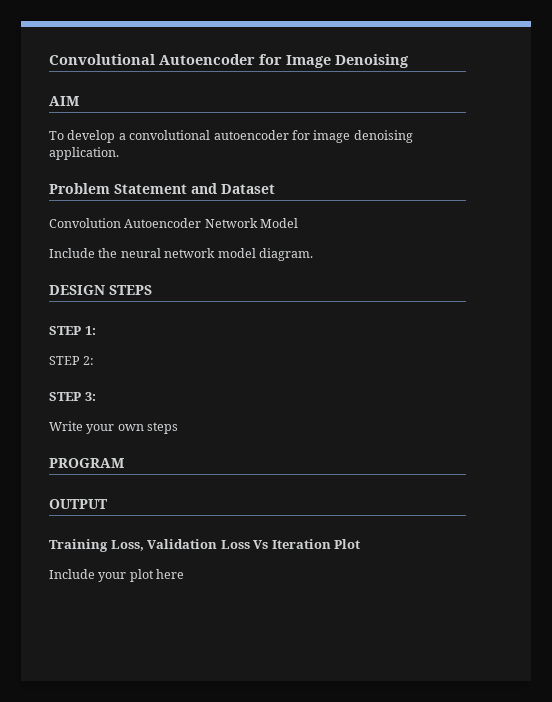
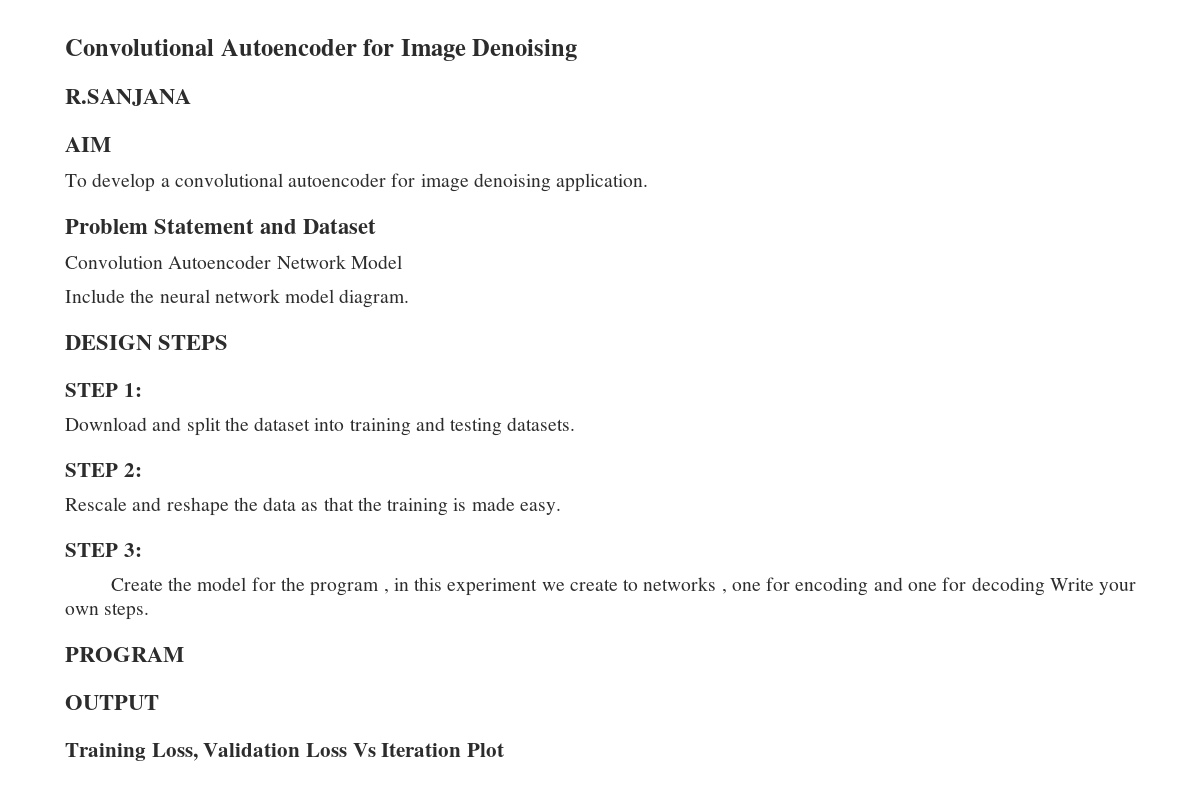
(409, 61) none -> [65,89,191,106] // R.SANJANA
[49,356,95,365] [49,392,96,401] STEP 2: // STEP 3: // -> [65,417,576,436] [65,463,142,477] [65,497,561,516] [65,543,142,557] [110,577,1045,596] Download and split the dataset into training and testing datasets. // STEP 2: // Rescale and reshape the data as that the training is made easy. // STEP 3: // Create the model for the program , in this experiment we create to networks , one for encoding and one for decoding
[147,422,179,434] steps -> [104,603,150,620] steps.
[49,569,185,582] // Include your plot here -> (505, 750) none

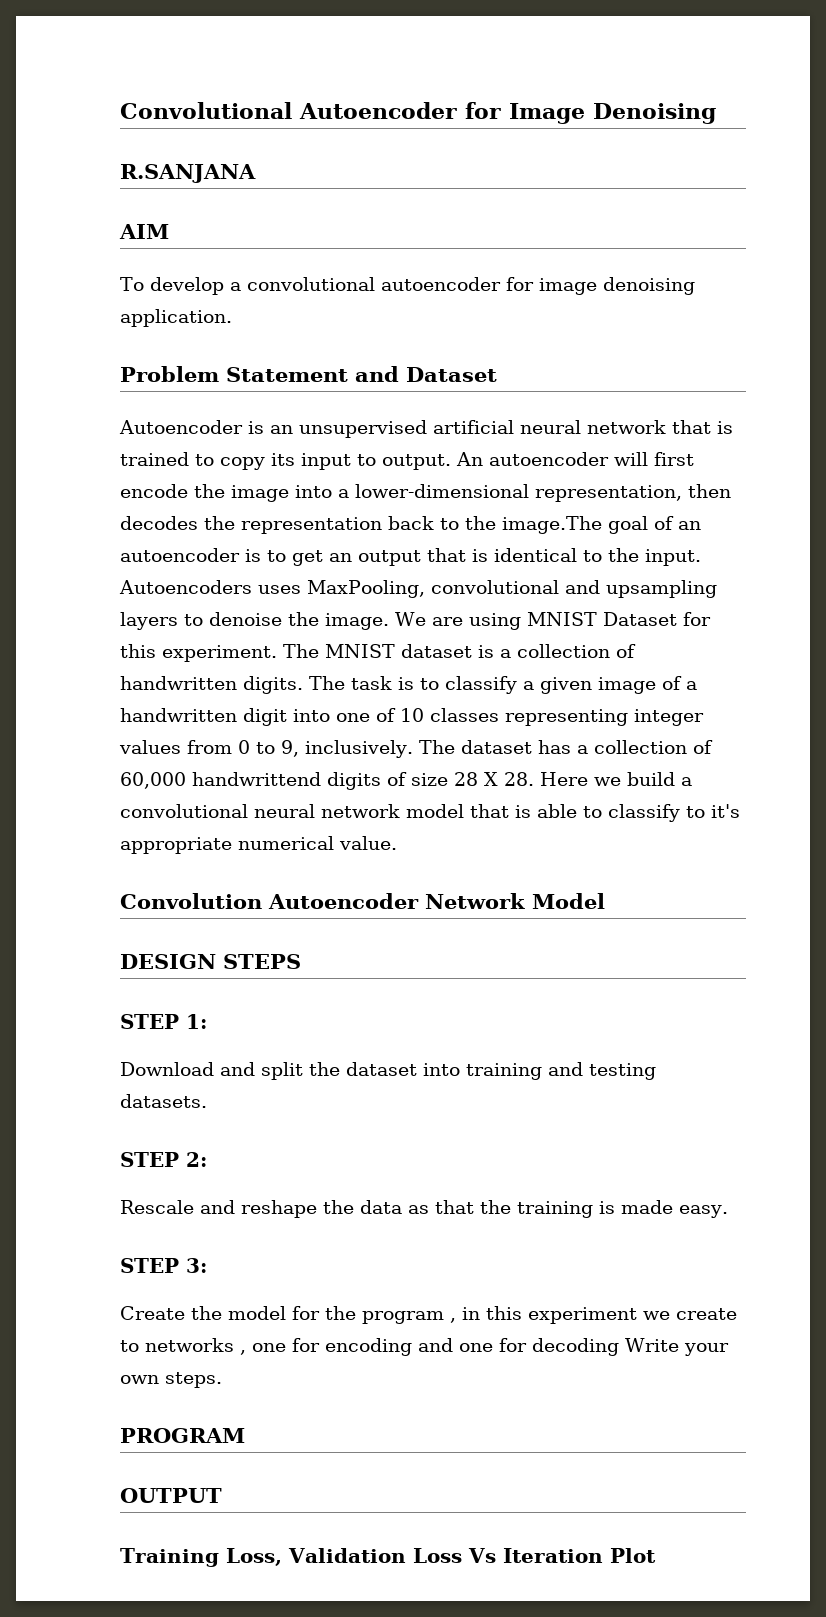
[65,255,402,269] [65,289,410,308] Convolution Autoencoder Network Model // Include the neural network model diagram. -> [119,420,733,438] [120,452,694,470] [120,484,731,502] [120,516,701,534] [120,548,701,566] [119,580,717,598] [120,612,711,630] [120,644,636,662] [120,676,697,694] [120,708,704,726] [119,740,713,758] [120,772,692,790] [120,804,740,822] [120,836,397,854] [120,893,605,909] Autoencoder is an unsupervised artificial neural network that is trained to copy its input to output. An autoencoder will first encode the image into a lower-dimensional representation, then decodes the representation back to the image.The goal of an autoencoder is to get an output that is identical to the input. Autoencoders uses MaxPooling, convolutional and upsampling layers to denoise the image. We are using MNIST Dataset for this experiment. The MNIST dataset is a collection of handwritten digits. The task is to classify a given image of a handwritten digit into one of 10 classes representing integer values from 0 to 9, inclusively. The dataset has a collection of 60,000 handwrittend digits of size 28 X 28. Here we build a convolutional neural network model that is able to classify to it's appropriate numerical value. // Convolution Autoencoder Network Model

